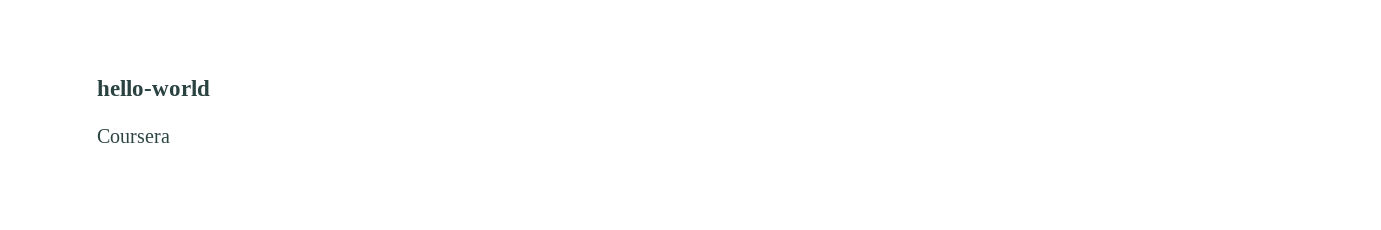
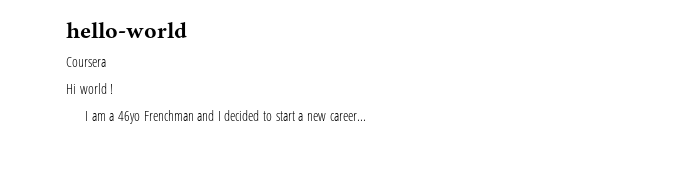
(170, 136) none -> [66,83,114,94] [84,110,366,124] // Hi world ! // I am a 46yo Frenchman and I decided to start a new career...

